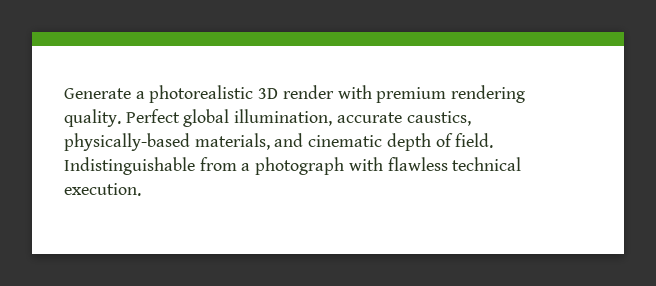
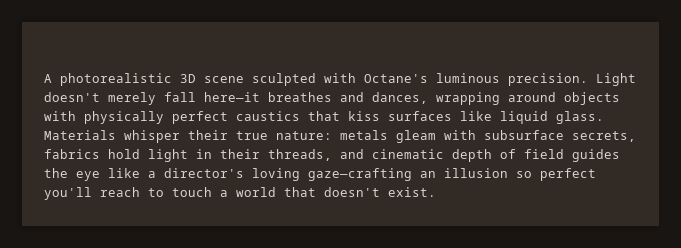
[64,85,526,103] [64,109,471,127] [64,133,494,151] [64,157,522,175] [64,183,141,196] Generate a photorealistic 3D render with premium rendering quality. Perfect global illumination, accurate caustics, physically-based materials, and cinematic depth of field. Indistinguishable from a photograph with flawless technical execution. -> [44,73,636,86] [44,92,620,105] [44,111,604,124] [44,130,636,143] [44,149,620,162] [44,168,596,181] [44,187,436,200] A photorealistic 3D scene sculpted with Octane's luminous precision. Light doesn't merely fall here—it breathes and dances, wrapping around objects with physically perfect caustics that kiss surfaces like liquid glass. Materials whisper their true nature: metals gleam with subsurface secrets, fabrics hold light in their threads, and cinematic depth of field guides the eye like a director's loving gaze—crafting an illusion so perfect you'll reach to touch a world that doesn't exist.

